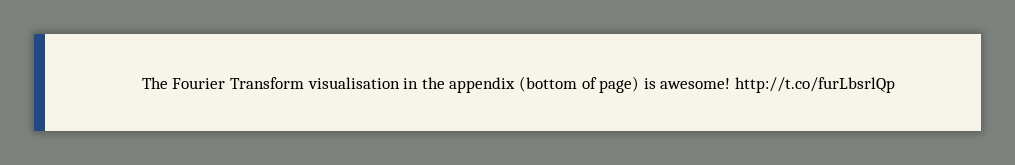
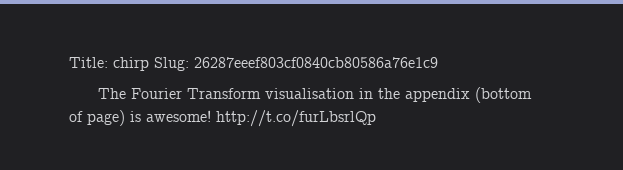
(141, 83) none -> [69,57,438,71] Title: chirp Slug: 26287eeef803cf0840cb80586a76e1c9 //

